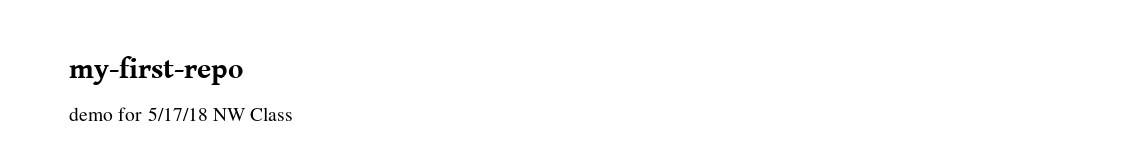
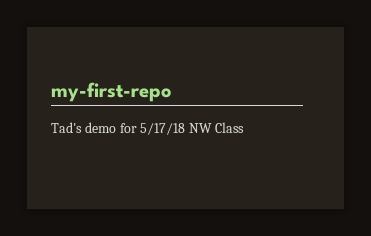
(243, 70) none -> [51,122,82,133] Tad's

